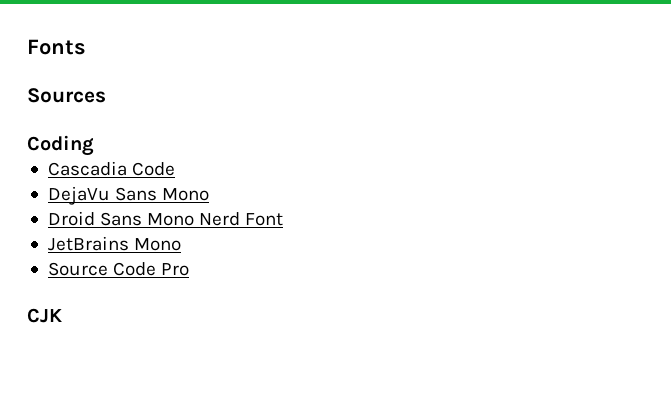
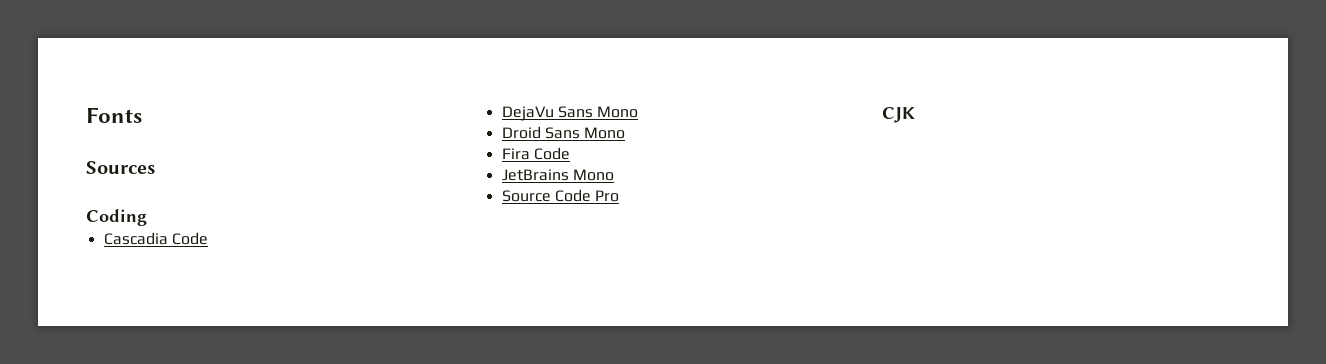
[199,212,284,226] Nerd Font -> [501,147,570,160] // Fira Code

